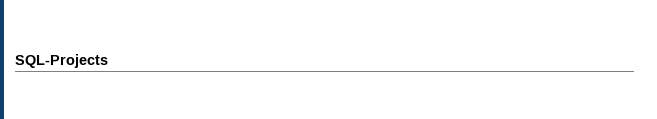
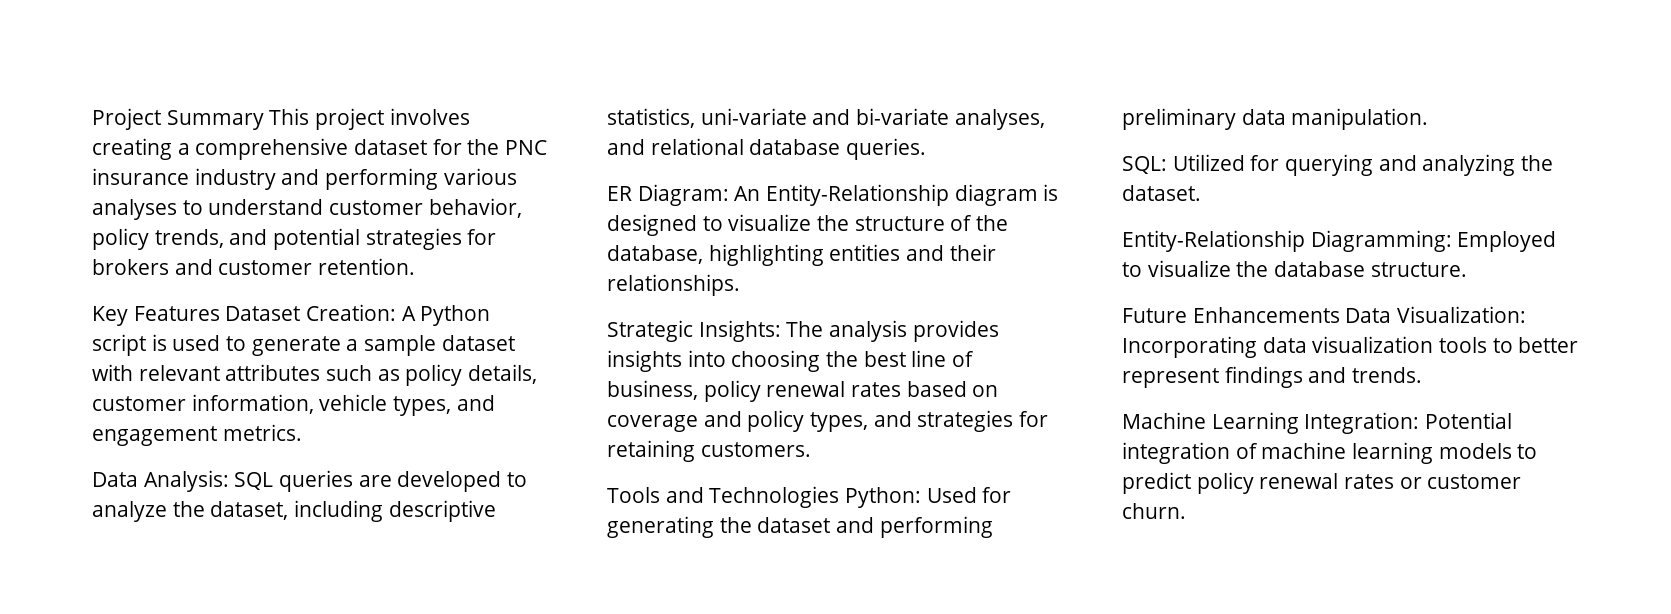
[15,54,108,68] SQL-Projects -> [92,108,470,130] [92,138,548,160] [92,168,517,190] [92,198,522,220] [92,228,497,250] [92,258,416,275] [92,304,491,326] [92,334,515,356] [92,364,538,386] [92,394,495,416] [92,424,302,446] [92,470,528,492] [92,500,496,522] [607,108,1045,130] [607,138,927,160] [607,184,1059,206] [607,214,1009,236] [607,244,996,266] [607,274,740,296] [607,320,999,342] [607,350,975,372] [607,380,999,402] [607,410,1049,432] [607,440,811,462] [607,486,1012,508] [607,516,993,538] [1122,108,1429,130] [1122,154,1554,176] [1122,185,1201,201] [1122,230,1557,252] [1122,260,1467,277] [1122,306,1527,323] [1122,336,1579,358] [1122,366,1423,388] [1122,412,1513,434] [1122,442,1538,464] [1122,472,1522,494] [1122,503,1186,519] Project Summary This project involves creating a comprehensive dataset for the PNC insurance industry and performing various analyses to understand customer behavior, policy trends, and potential strategies for brokers and customer retention. // Key Features Dataset Creation: A Python script is used to generate a sample dataset with relevant attributes such as policy details, customer information, vehicle types, and engagement metrics. // Data Analysis: SQL queries are developed to analyze the dataset, including descriptive statistics, uni-variate and bi-variate analyses, and relational database queries. // ER Diagram: An Entity-Relationship diagram is designed to visualize the structure of the database, highlighting entities and their relationships. // Strategic Insights: The analysis provides insights into choosing the best line of business, policy renewal rates based on coverage and policy types, and strategies for retaining customers. // Tools and Technologies Python: Used for generating the dataset and performing preliminary data manipulation. // SQL: Utilized for querying and analyzing the dataset. // Entity-Relationship Diagramming: Employed to visualize the database structure. // Future Enhancements Data Visualization: Incorporating data visualization tools to better represent findings and trends. // Machine Learning Integration: Potential integration of machine learning models to predict policy renewal rates or customer churn.

